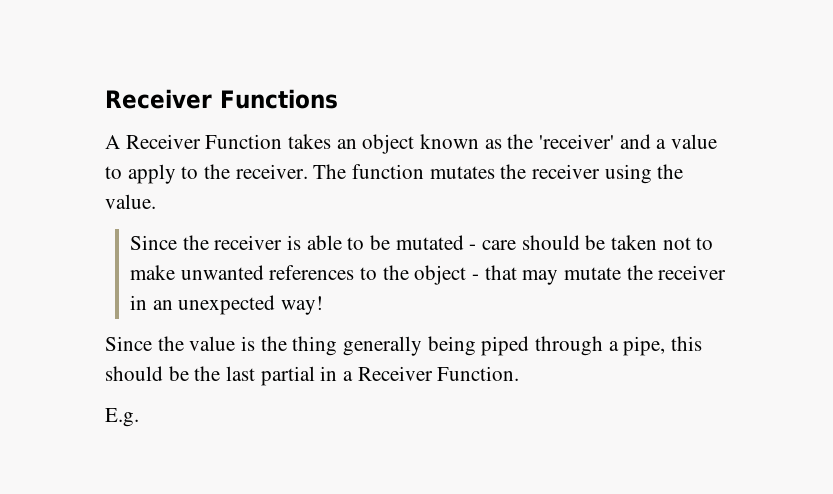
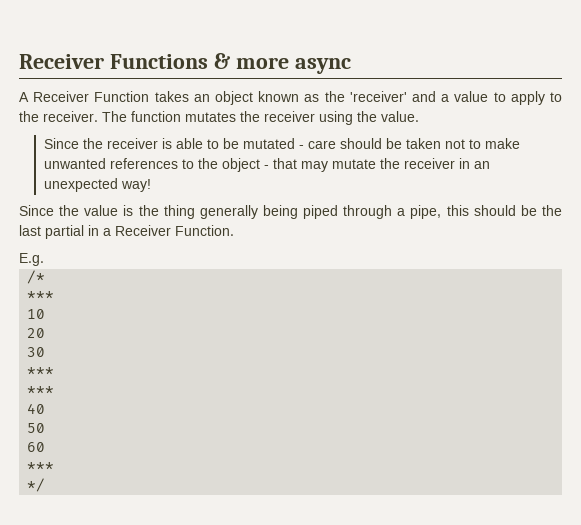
(338, 99) none -> [213,53,351,74] & more async
(139, 417) none -> [27,270,46,284] [27,291,55,300] [27,309,46,319] [27,328,46,338] [27,347,46,357] [27,367,55,376] [27,386,55,395] [27,403,46,414] [27,423,46,433] [27,442,46,452] [27,462,55,471] [27,478,46,492] // /* // *** // 10 // 20 // 30 // *** // *** // 40 // 50 // 60 // *** // */

